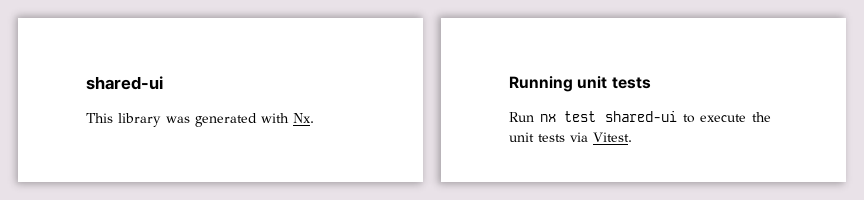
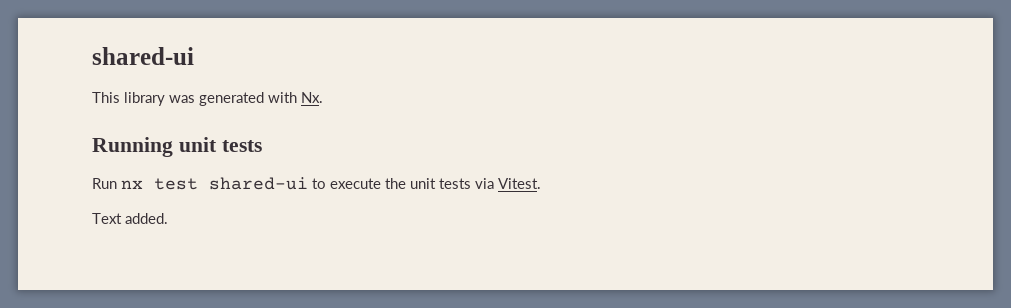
(632, 137) none -> [92,213,168,224] // Text added.

